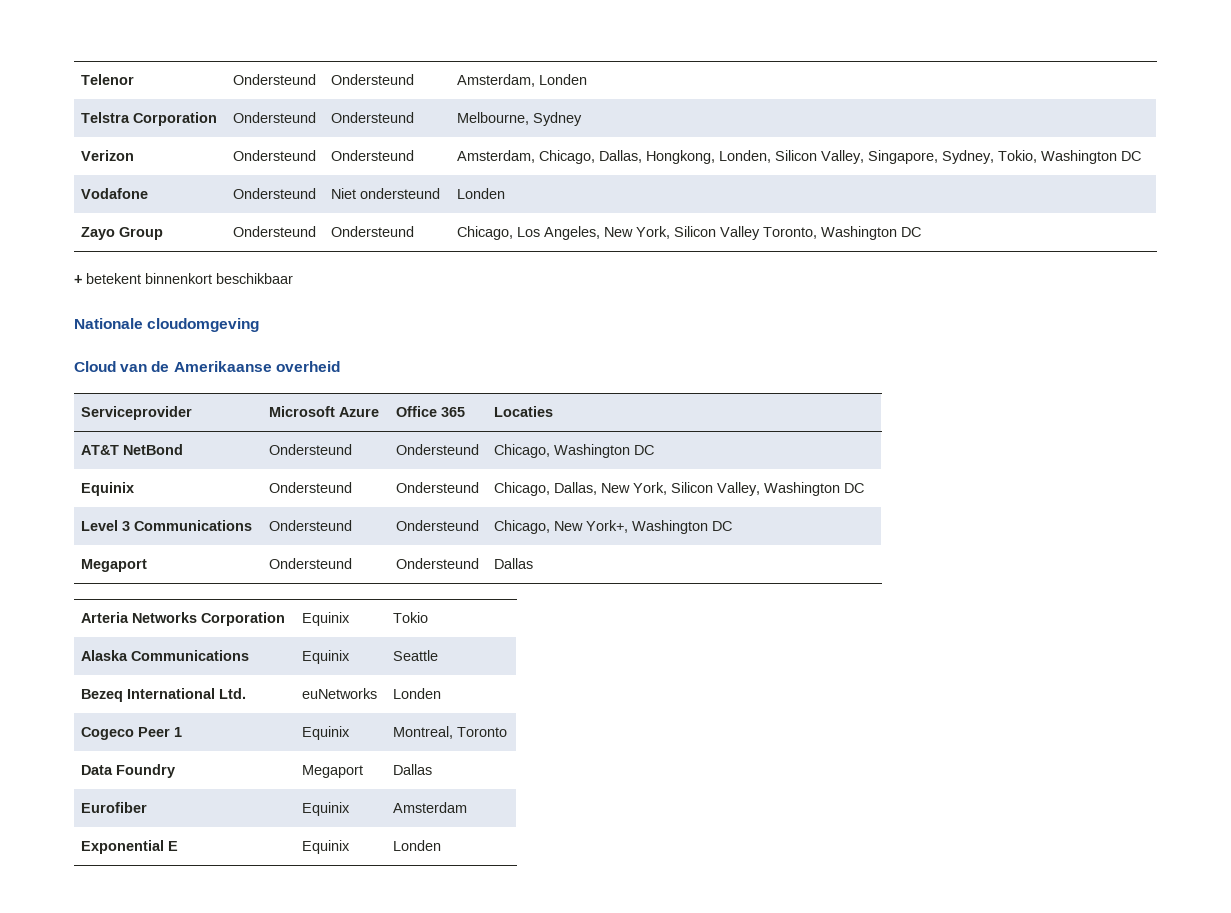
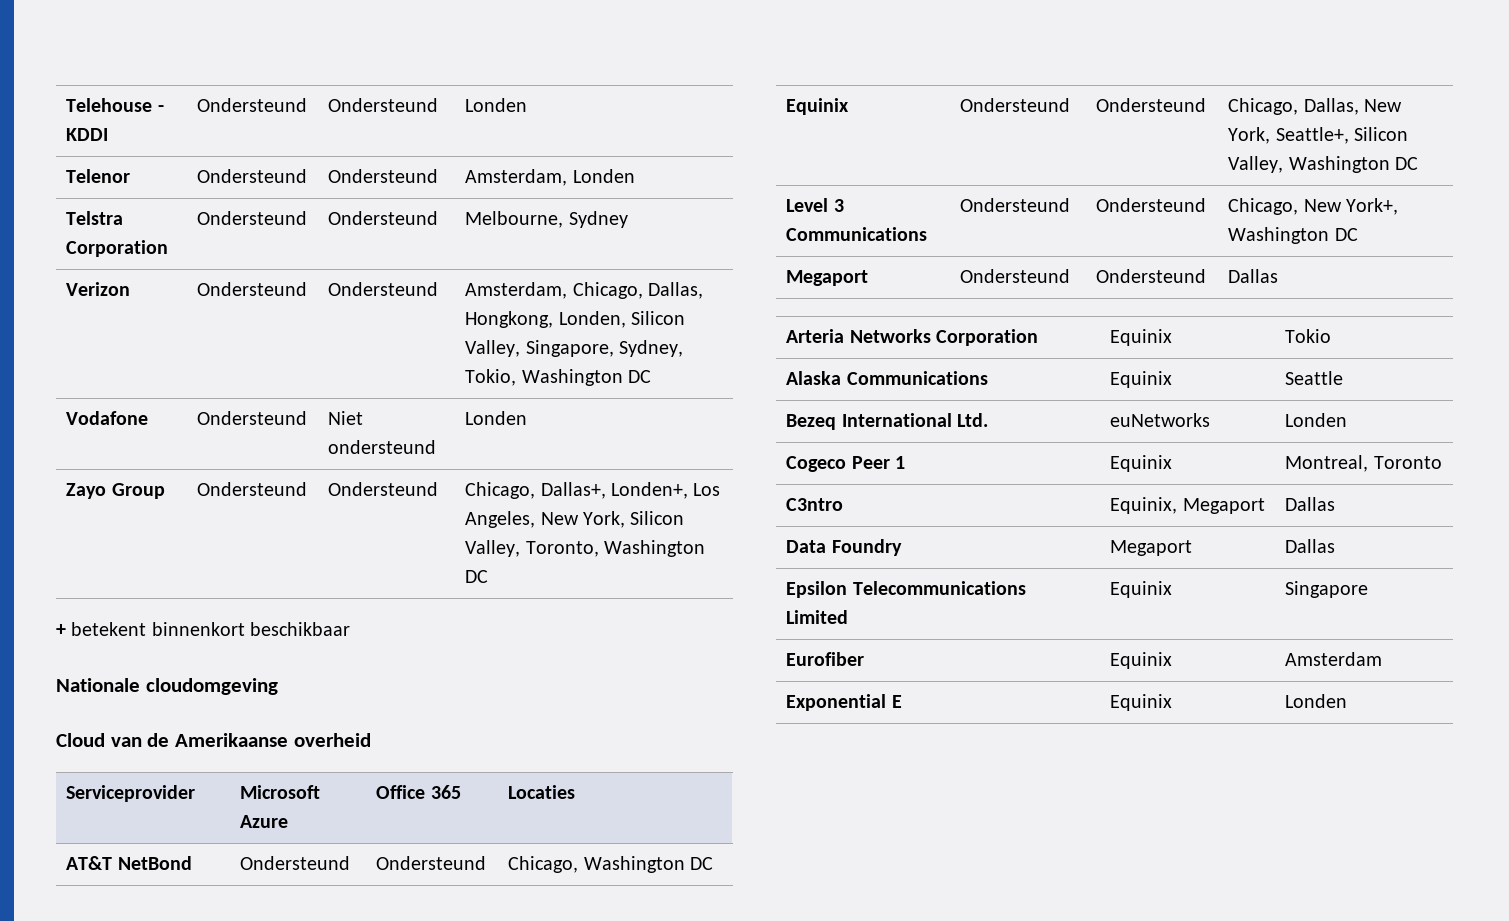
(81, 79) none -> [66,98,164,112] [66,128,109,141] [197,98,308,112] [328,98,439,112] [465,98,528,112] Telehouse - KDDI | Ondersteund | Ondersteund | Londen //
(514, 233) none -> [540,482,688,499] Dallas+, Londen+,
[720,226,761,240] Valley -> [465,540,521,557] Valley,
(668, 488) none -> [1275,127,1349,144] Seattle+,
(508, 732) none -> [786,498,844,511] [1110,497,1265,514] [1285,497,1336,511] // C3ntro | Equinix, Megaport | Dallas
(433, 769) none -> [786,581,1026,598] [786,610,849,624] [1110,581,1173,598] [1285,581,1369,598] // Epsilon Telecommunications Limited | Equinix | Singapore

